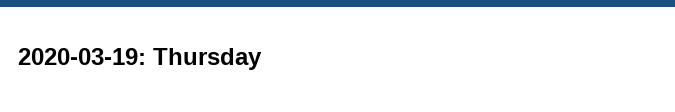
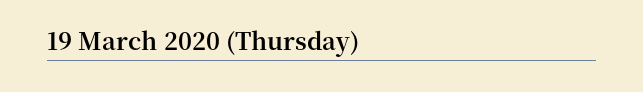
[18,48,262,70] 2020-03-19: Thursday -> [47,30,360,57] 19 March 2020 (Thursday)

